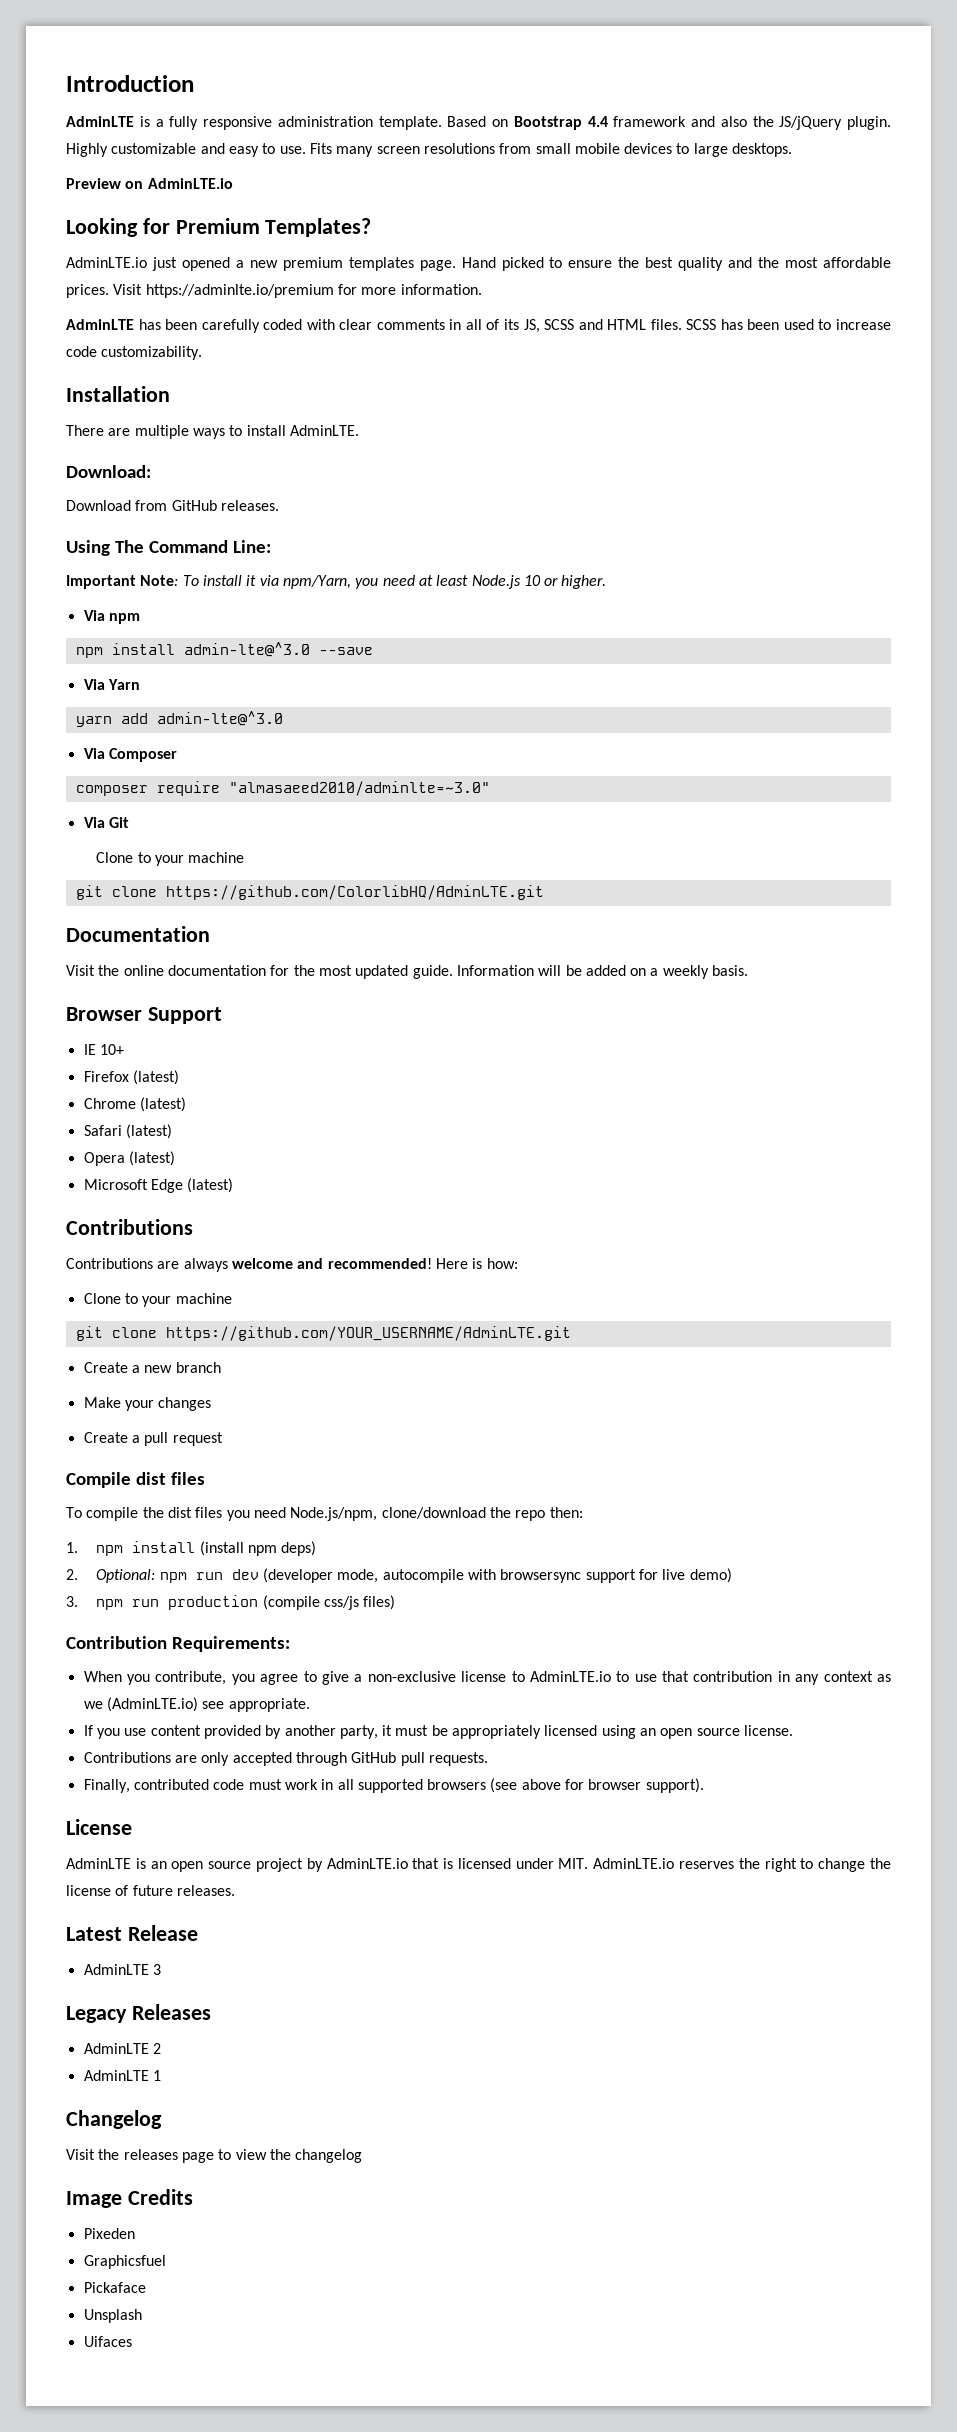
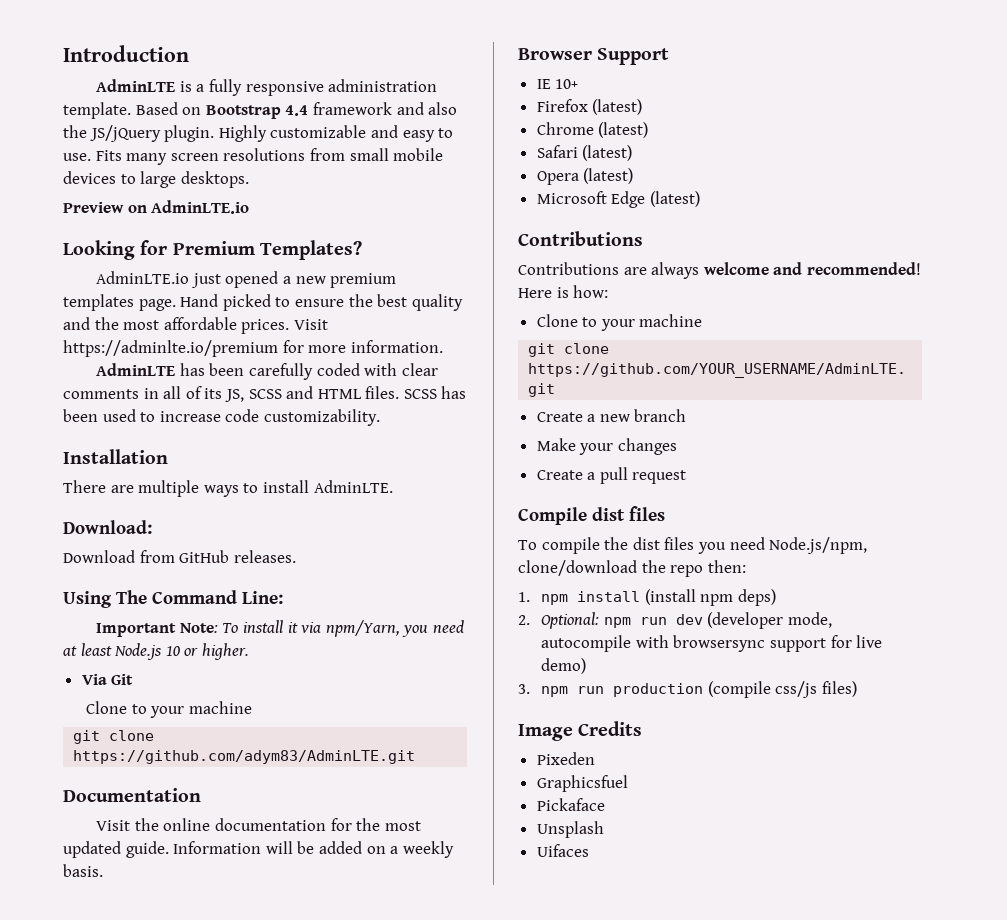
[83,610,140,624] [75,642,373,658] [83,679,140,690] [75,711,283,727] [83,748,177,762] [75,781,490,796] // Via npm // npm install admin-lte@^3.0 --save // Via Yarn // yarn add admin-lte@^3.0 // Via Composer // composer require "almasaeed2010/adminlte=~3.0" -> (249, 651) none
[165,885,544,900] https://github.com/ColorlibHQ/AdminLTE.git -> [73,750,416,764] https://github.com/adym83/AdminLTE.git
[66,1636,290,1652] [83,1671,892,1685] [83,1697,310,1712] [83,1725,794,1739] [83,1752,488,1766] [83,1778,704,1793] [66,1819,132,1835] [66,1858,891,1872] [66,1885,235,1896] [66,1925,198,1941] [83,1964,161,1975] [66,2004,211,2023] [83,2043,161,2054] [83,2070,161,2081] [66,2110,162,2129] [66,2149,363,2163] // Contribution Requirements: // When you contribute, you agree to give a non-exclusive license to AdminLTE.io to use that contribution in any context as we (AdminLTE.io) see appropriate. // If you use content provided by another party, it must be appropriately licensed using an open source license. // Contributions are only accepted through GitHub pull requests. // Finally, contributed code must work in all supported browsers (see above for browser support). // License // AdminLTE is an open source project by AdminLTE.io that is licensed under MIT. AdminLTE.io reserves the right to change the license of future releases. // Latest Release // AdminLTE 3 // Legacy Releases // AdminLTE 2 // AdminLTE 1 // Changelog // Visit the releases page to view the changelog -> (857, 689) none

